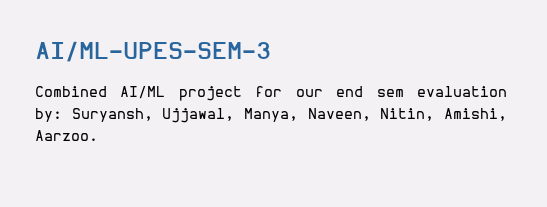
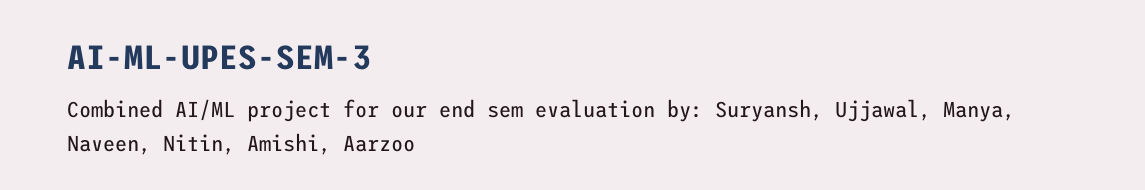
[35,41,271,62] AI/ML-UPES-SEM-3 -> [67,45,371,70] AI-ML-UPES-SEM-3
[35,130,98,141] Aarzoo. -> [343,135,415,152] Aarzoo

